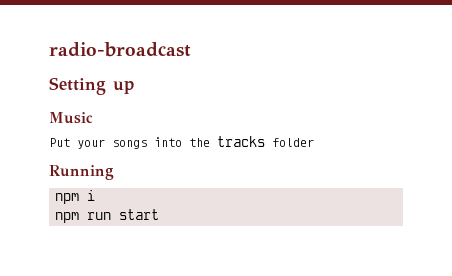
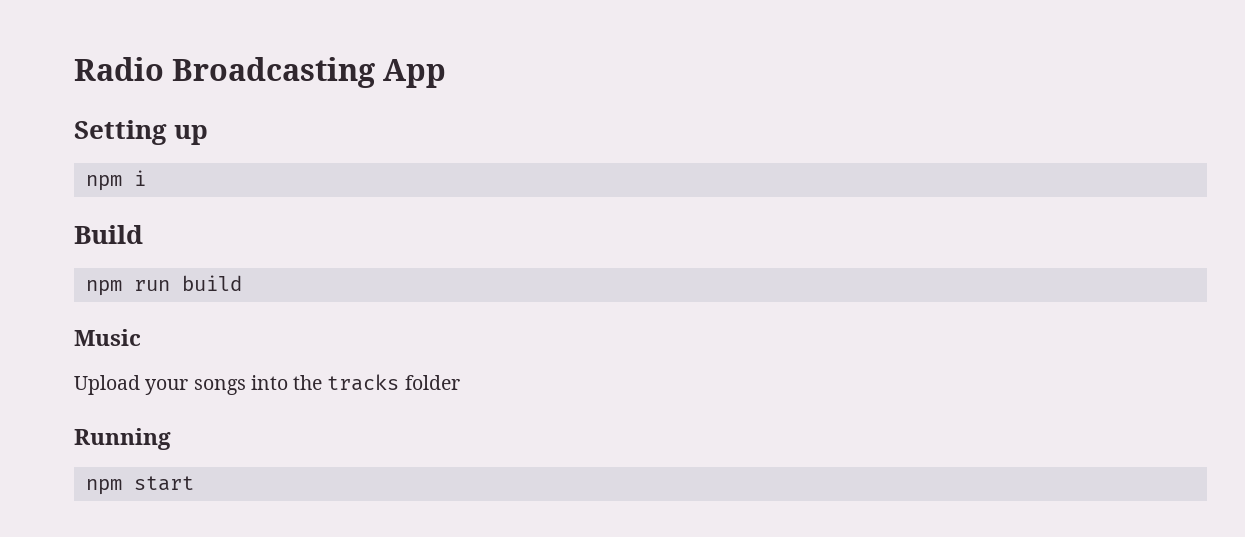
[49,42,191,57] radio-broadcast -> [74,57,447,88] Radio Broadcasting App
(134, 87) none -> [85,170,146,191] [74,225,143,244] [85,275,242,296] // npm i // Build // npm run build
[49,138,70,147] Put -> [74,375,140,395] Upload
[87,190,96,201] [55,212,112,223] i // npm run -> (122, 487) none

